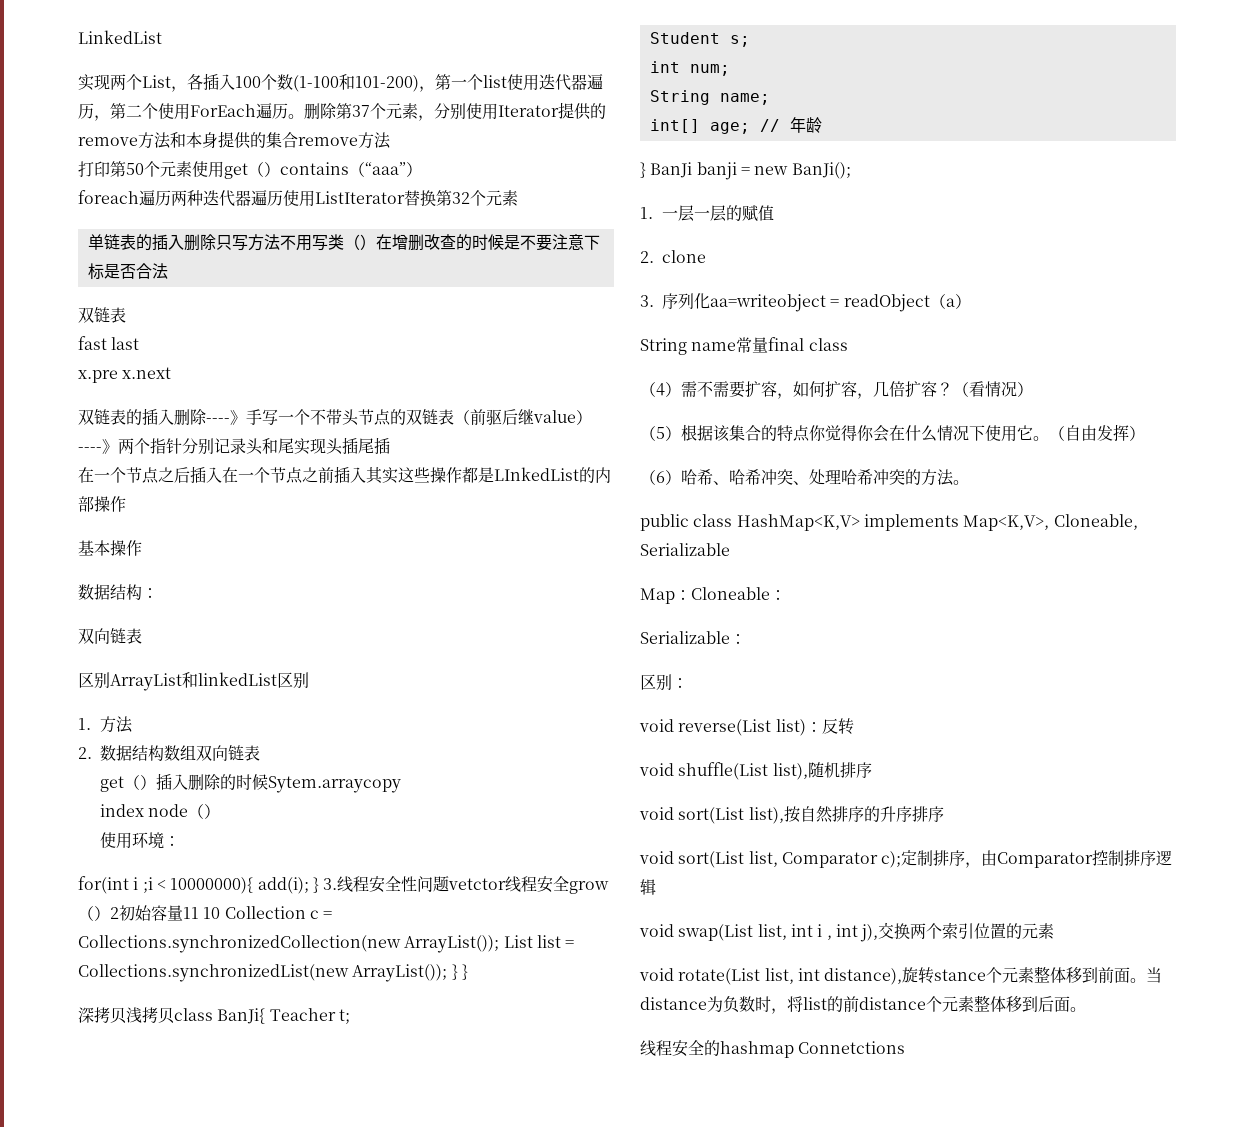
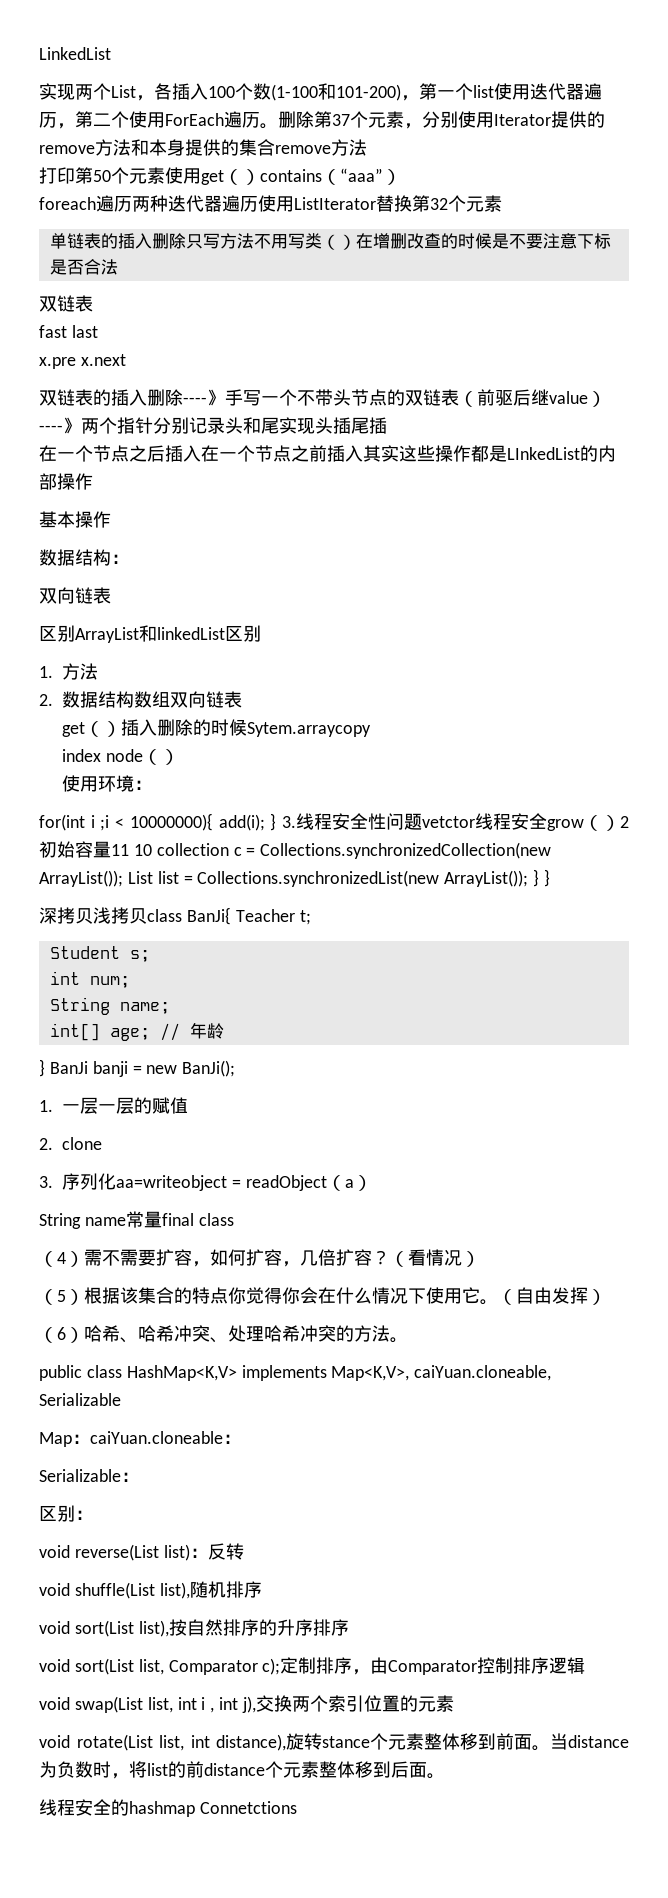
[224,906,306,919] Collection -> [156,843,229,856] collection
[1053,514,1138,530] Cloneable, -> [414,1365,552,1381] caiYuan.cloneable,
[691,587,770,600] Cloneable -> [90,1431,223,1444] caiYuan.cloneable

